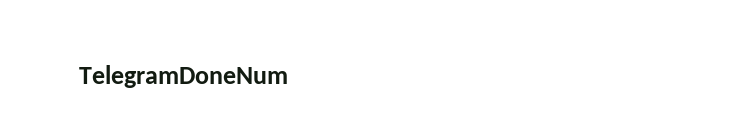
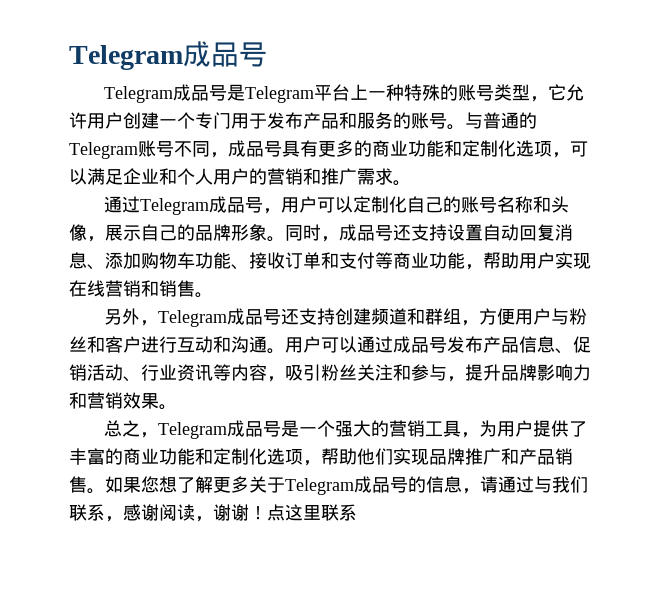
[79,65,288,88] TelegramDoneNum -> [69,41,267,70] [104,84,585,103] [69,112,537,130] [69,140,588,159] [69,168,411,186] [104,196,570,215] [69,224,573,242] [69,252,591,270] [69,280,213,298] [104,308,588,327] [69,336,591,354] [69,364,591,382] [69,392,177,410] [104,420,588,439] [69,448,573,466] [69,476,588,495] [69,504,357,522] Telegram成品号 // Telegram成品号是Telegram平台上一种特殊的账号类型，它允许用户创建一个专门用于发布产品和服务的账号。与普通的Telegram账号不同，成品号具有更多的商业功能和定制化选项，可以满足企业和个人用户的营销和推广需求。 // 通过Telegram成品号，用户可以定制化自己的账号名称和头像，展示自己的品牌形象。同时，成品号还支持设置自动回复消息、添加购物车功能、接收订单和支付等商业功能，帮助用户实现在线营销和销售。 // 另外，Telegram成品号还支持创建频道和群组，方便用户与粉丝和客户进行互动和沟通。用户可以通过成品号发布产品信息、促销活动、行业资讯等内容，吸引粉丝关注和参与，提升品牌影响力和营销效果。 // 总之，Telegram成品号是一个强大的营销工具，为用户提供了丰富的商业功能和定制化选项，帮助他们实现品牌推广和产品销售。如果您想了解更多关于Telegram成品号的信息，请通过与我们联系，感谢阅读，谢谢！点这里联系

